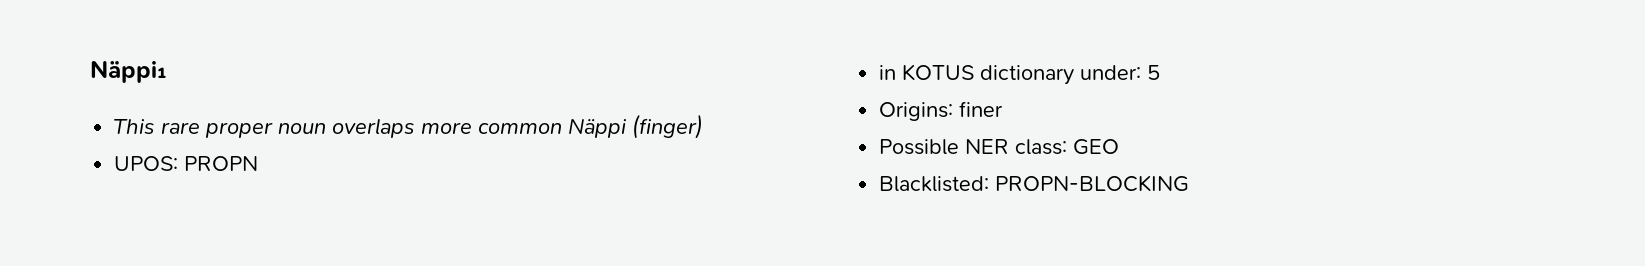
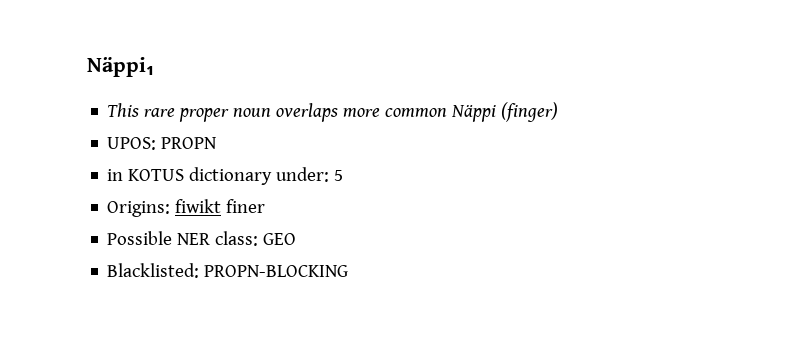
(954, 111) none -> [175,199,222,213] fiwikt

